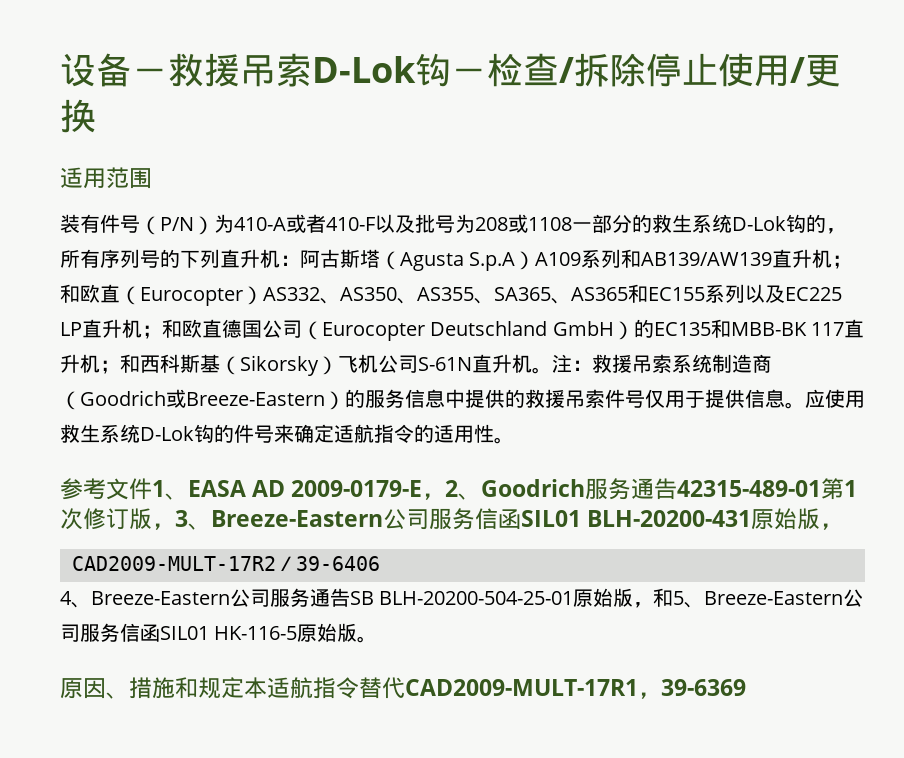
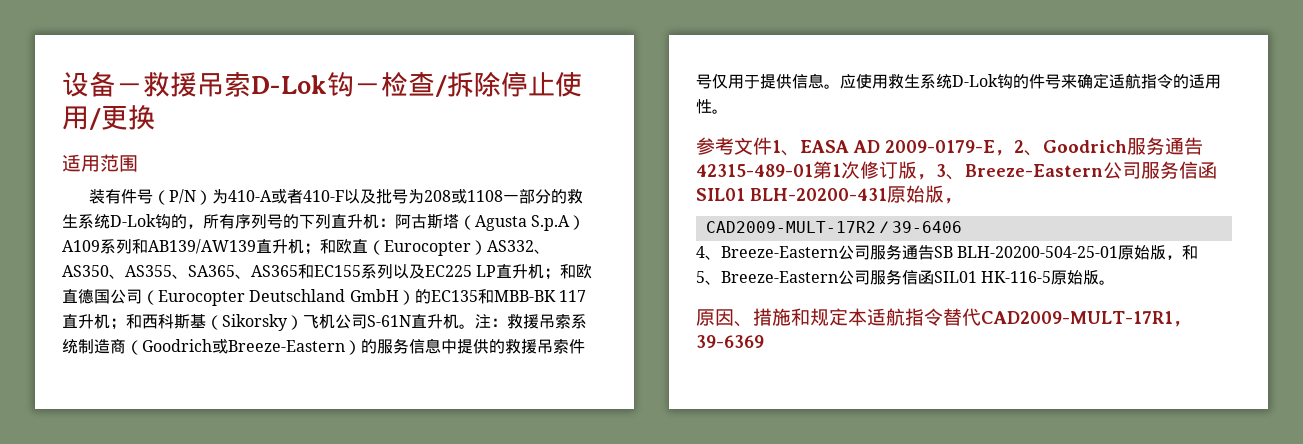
(674, 597) none -> (1199, 252) //

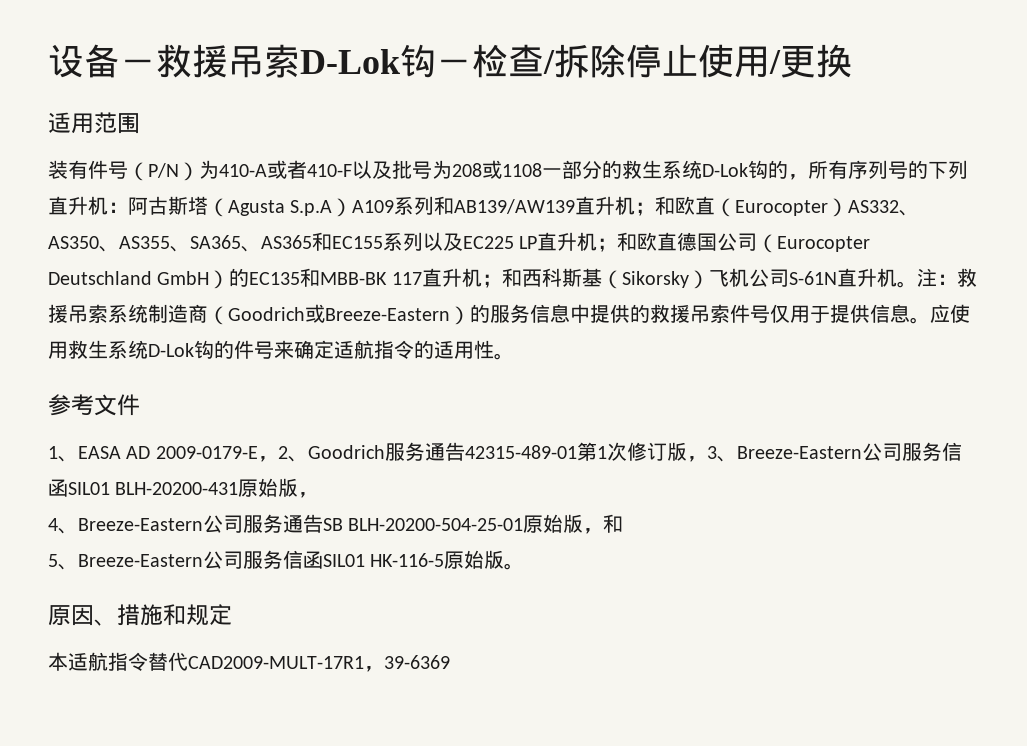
(772, 146) none -> (140, 405) //
[705,221,962,233] // CAD2009-MULT-17R2／39-6406 -> (319, 495) none
(848, 317) none -> (232, 614) //

